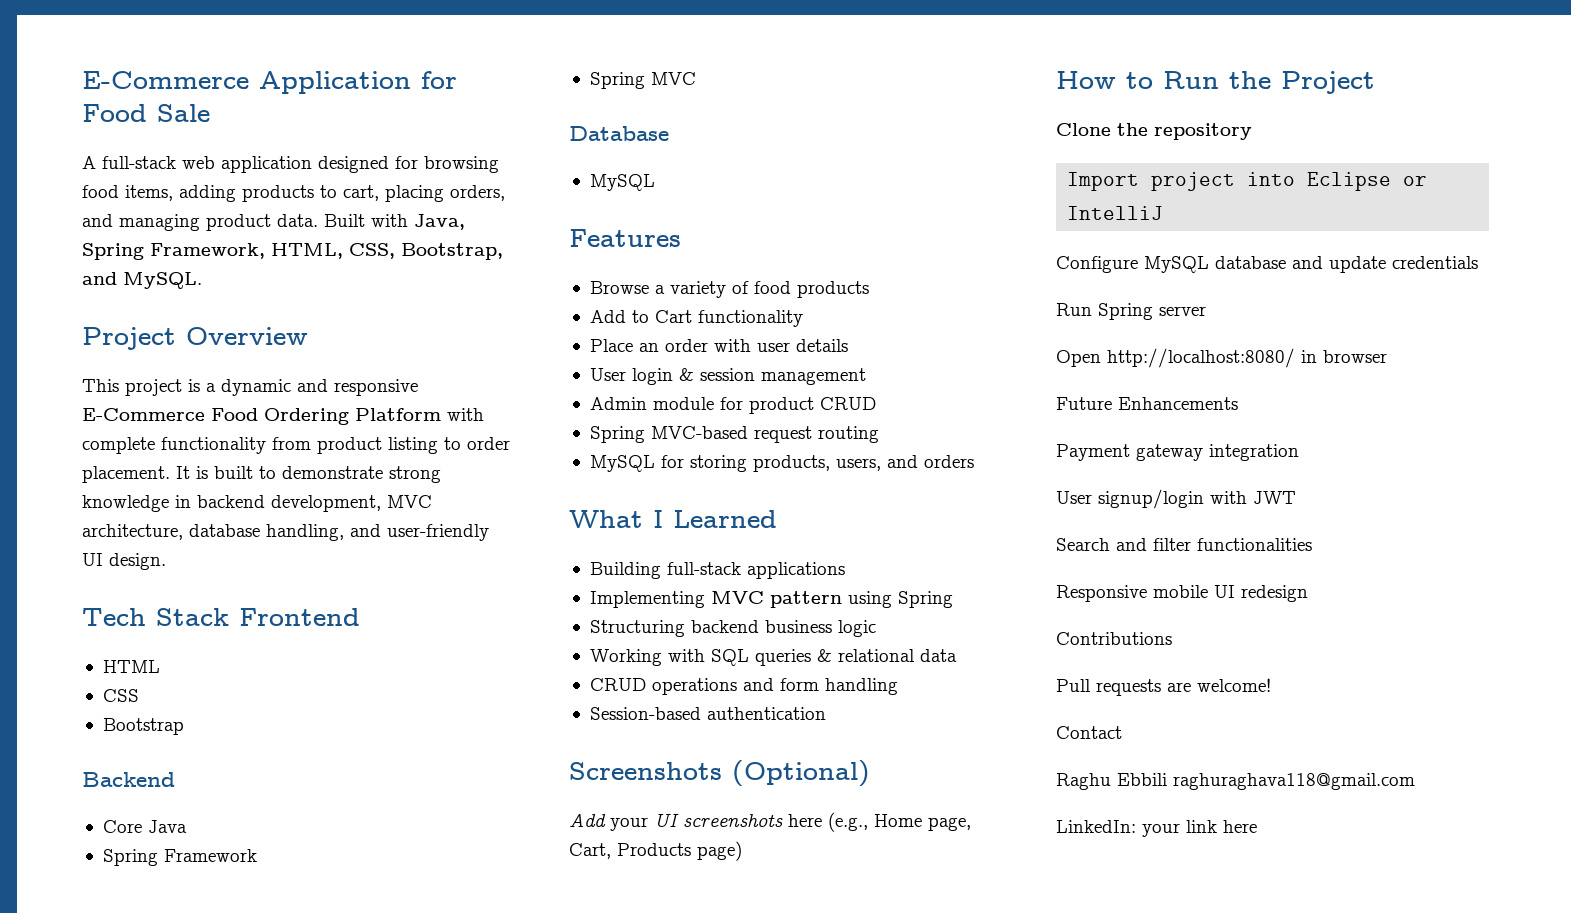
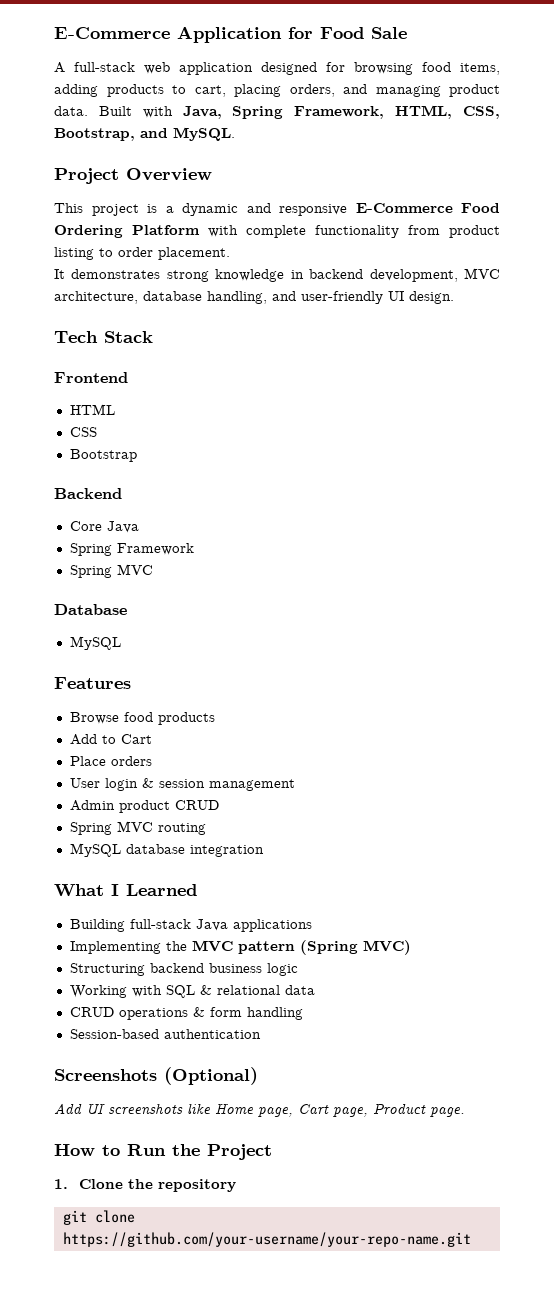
[176,466,383,479] It is built to demonstrate -> [54,269,161,279] // It demonstrates
(229, 617) none -> (153, 337) //
[654,281,749,298] a variety of -> (119, 718) none
[697,310,803,327] functionality -> (152, 739) none
[638,339,848,352] an order with user details -> [110,756,152,766] orders
[652,397,743,410] module for -> (115, 805) none
[650,426,812,443] MVC-based request -> [116,821,153,832] MVC
[660,455,974,472] for storing products, users, and orders -> [125,844,264,857] database integration
(741, 568) none -> [195,919,228,931] Java
(705, 599) none -> [165,941,187,951] the
[847,591,953,608] using Spring -> [299,940,411,955] (Spring MVC)
[754,649,811,666] queries -> (195, 991) none
[742,678,774,691] and -> [192,1007,205,1017] &
[610,817,648,831] your -> (82, 1108) none
[788,812,971,832] [569,841,742,861] here (e.g., Home page, Cart, Products page) -> [187,1103,465,1117] like Home page, Cart page, Product page.
(1375, 82) none -> [54,1179,68,1189] 1.
[1067,172,1428,191] [1067,206,1164,220] [1056,256,1478,273] [1056,303,1206,320] [1056,348,1387,368] [1056,397,1238,410] [1056,444,1299,461] [1056,489,1296,509] [1056,538,1312,551] [1056,585,1308,602] [1056,632,1172,645] [1056,678,1271,696] [1056,726,1122,739] [1056,773,1415,790] [1056,820,1257,837] Import project into Eclipse or IntelliJ // Configure MySQL database and update credentials // Run Spring server // Open http://localhost:8080/ in browser // Future Enhancements // Payment gateway integration // User signup/login with JWT // Search and filter functionalities // Responsive mobile UI redesign // Contributions // Pull requests are welcome! // Contact // Raghu Ebbili raghuraghava118@gmail.com // LinkedIn: your link here -> [62,1210,135,1225] [62,1232,471,1247] git clone https://github.com/your-username/your-repo-name.git

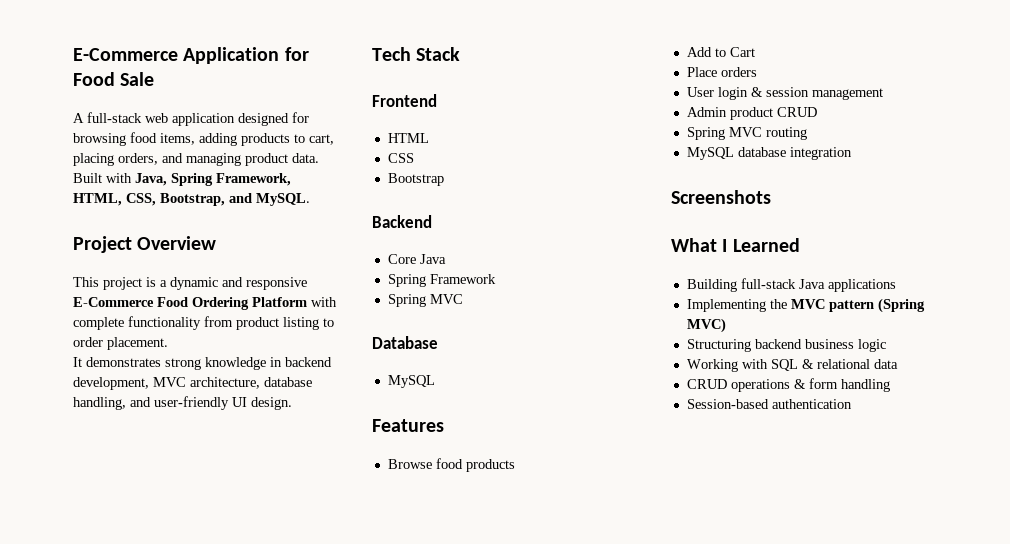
(264, 851) none -> [671,190,771,204] // Screenshots
[54,1067,258,1085] [54,1103,465,1117] [54,1144,272,1160] [54,1179,237,1192] [62,1210,135,1225] [62,1232,471,1247] // Screenshots (Optional) // Add UI screenshots like Home page, Cart page, Product page. // How to Run the Project // 1. Clone the repository // git clone https://github.com/your-username/your-repo-name.git -> (852, 404) none

